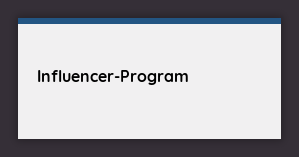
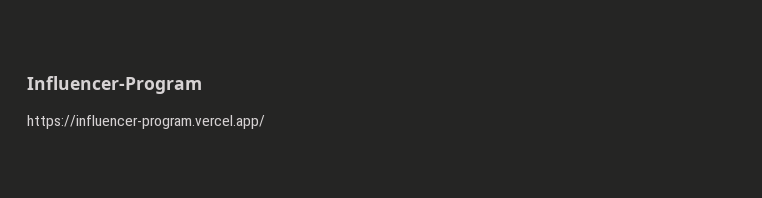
(189, 77) none -> [27,115,265,129] // https://influencer-program.vercel.app/

